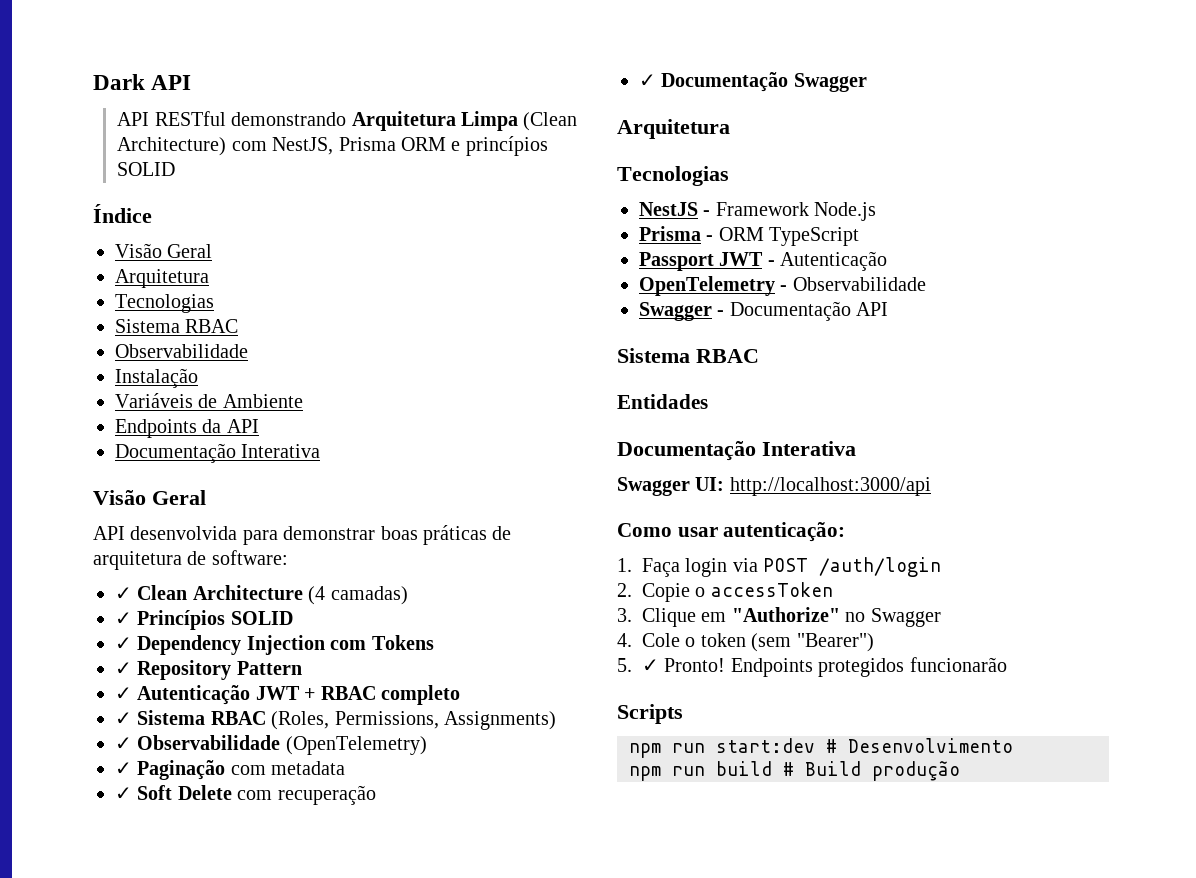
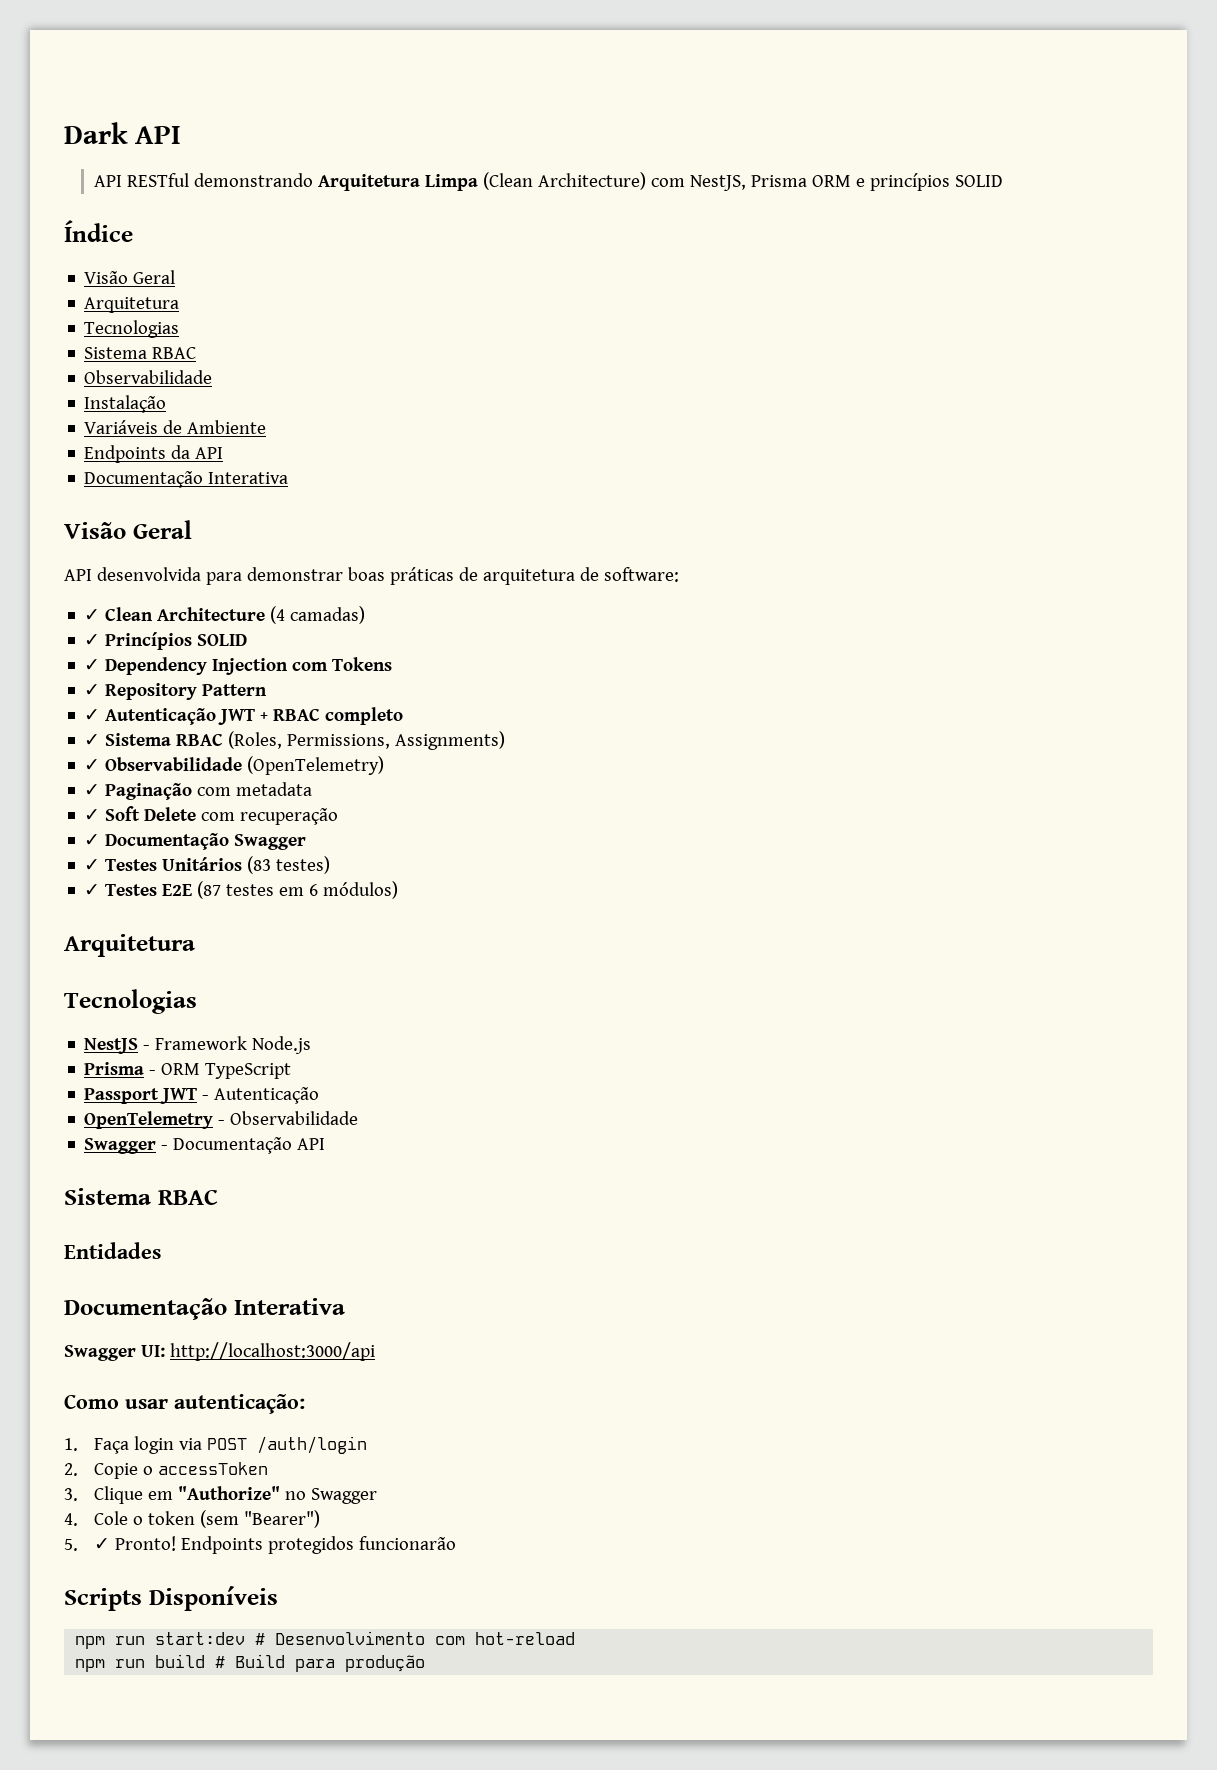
(867, 82) none -> [84,856,331,874] [84,881,399,899] // ✓ Testes Unitários (83 testes) // ✓ Testes E2E (87 testes em 6 módulos)
(683, 714) none -> [148,1586,278,1611] Disponíveis
(1013, 745) none -> [435,1632,576,1645] com hot-reload
(861, 768) none -> [295,1659,336,1672] para

